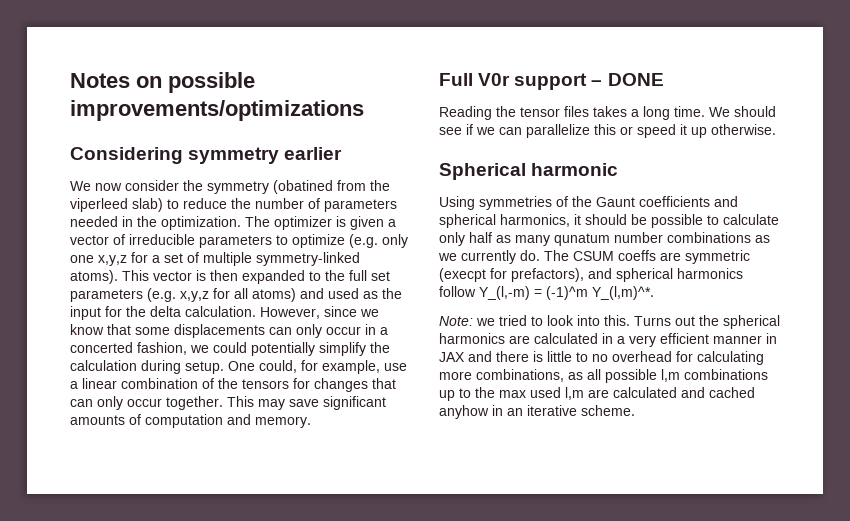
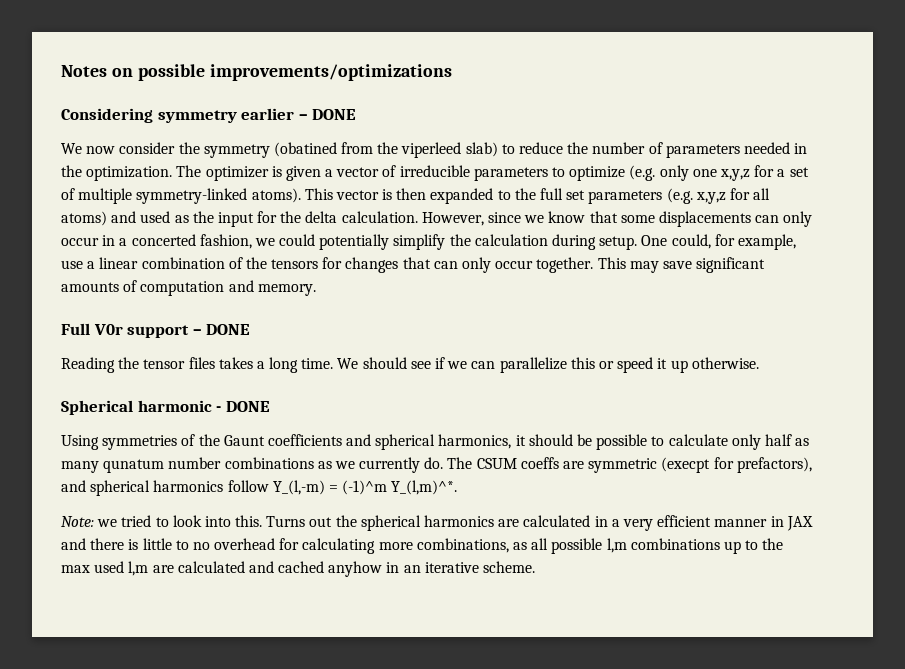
(343, 153) none -> [298,109,357,120] – DONE
(619, 169) none -> [216,401,270,412] - DONE

